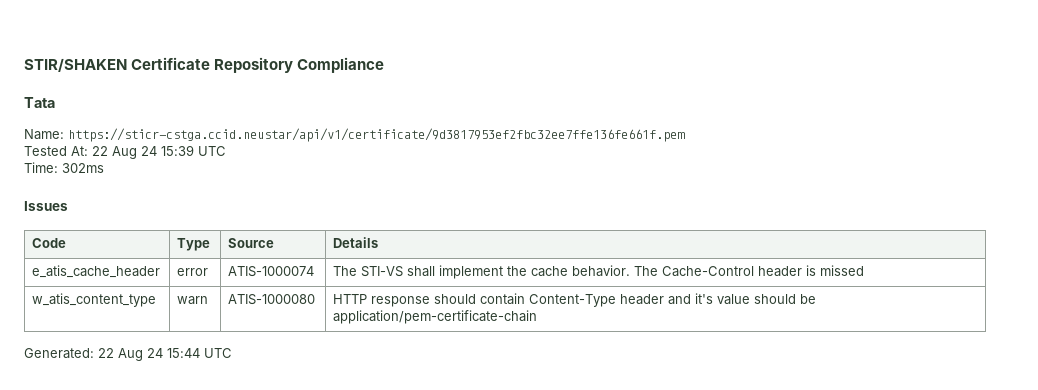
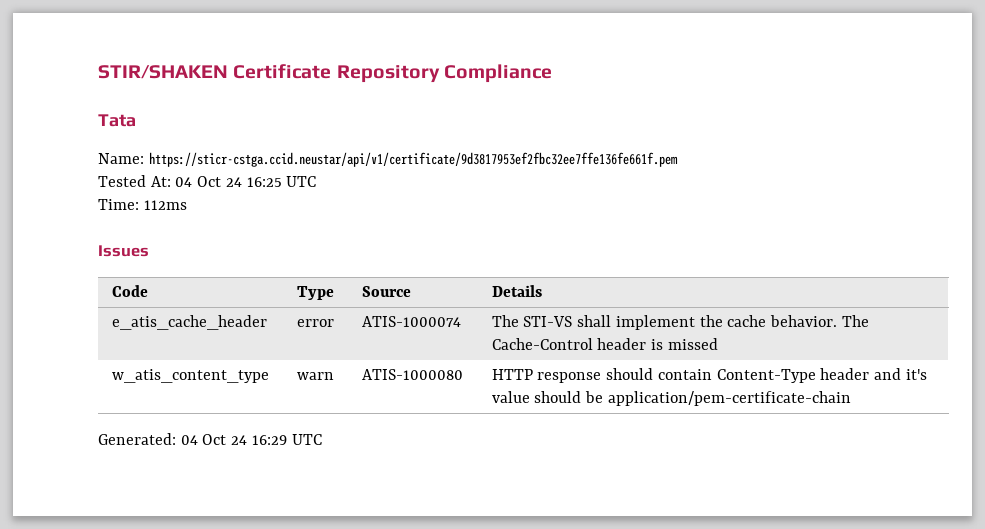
[92,145,194,159] 22 Aug 24 15:39 -> [175,176,282,187] 04 Oct 24 16:25
[62,163,104,173] 302ms -> [143,200,187,210] 112ms
[98,348,200,361] 22 Aug 24 15:44 -> [180,434,287,445] 04 Oct 24 16:29

